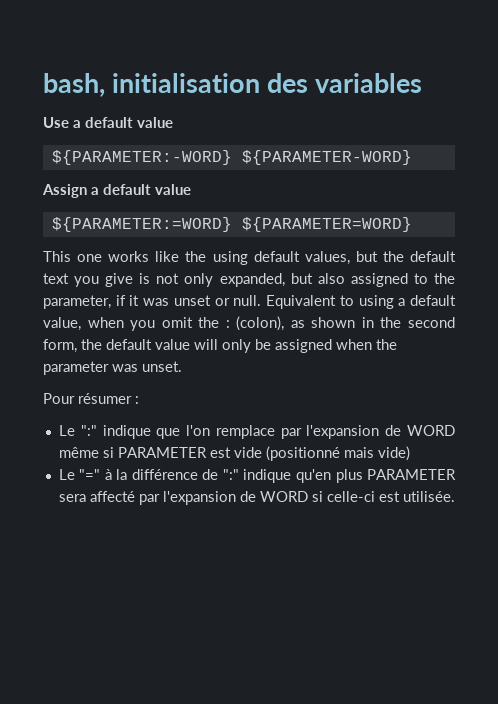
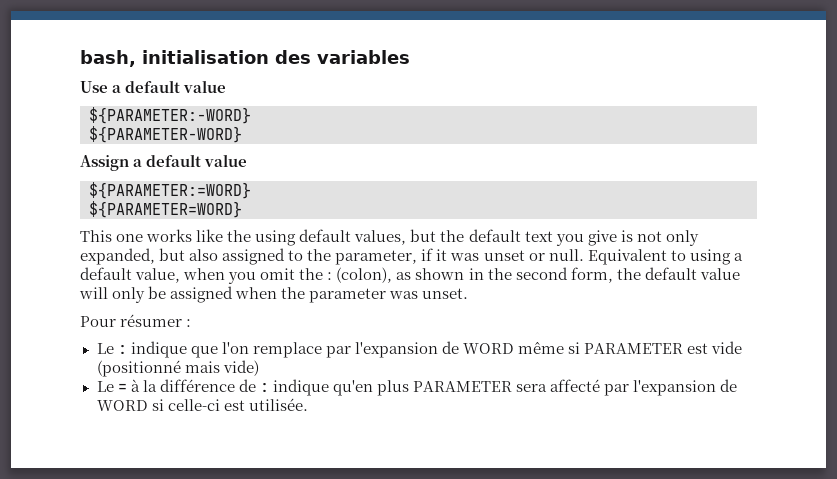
(232, 157) none -> (251, 115) //
(232, 224) none -> (251, 190) //
[80,425,97,436] ":" -> [117,345,127,354] :
[79,469,101,480] "=" -> [117,383,127,392] =
[222,469,239,480] ":" -> [259,383,269,392] :

